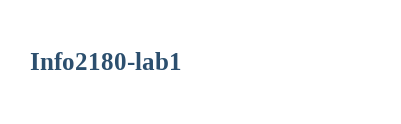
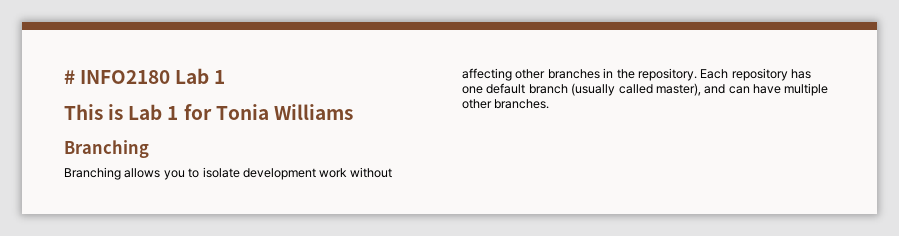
[30,52,182,70] Info2180-lab1 -> [64,68,226,84] [64,104,353,120] [64,140,149,158] [64,167,392,180] [462,68,811,81] [462,83,829,96] [462,99,550,109] # INFO2180 Lab 1 // This is Lab 1 for Tonia Williams // Branching // Branching allows you to isolate development work without affecting other branches in the repository. Each repository has one default branch (usually called master), and can have multiple other branches.

